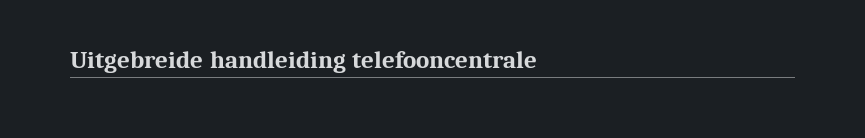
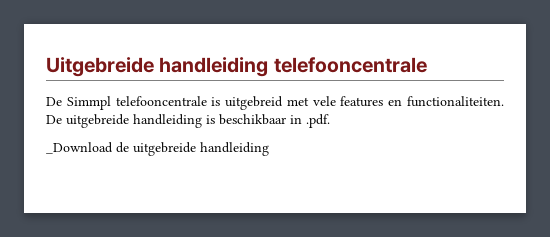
(538, 59) none -> [46,96,504,110] [46,114,330,128] [46,142,269,156] // De Simmpl telefooncentrale is uitgebreid met vele features en functionaliteiten. De uitgebreide handleiding is beschikbaar in .pdf. // _Download de uitgebreide handleiding

